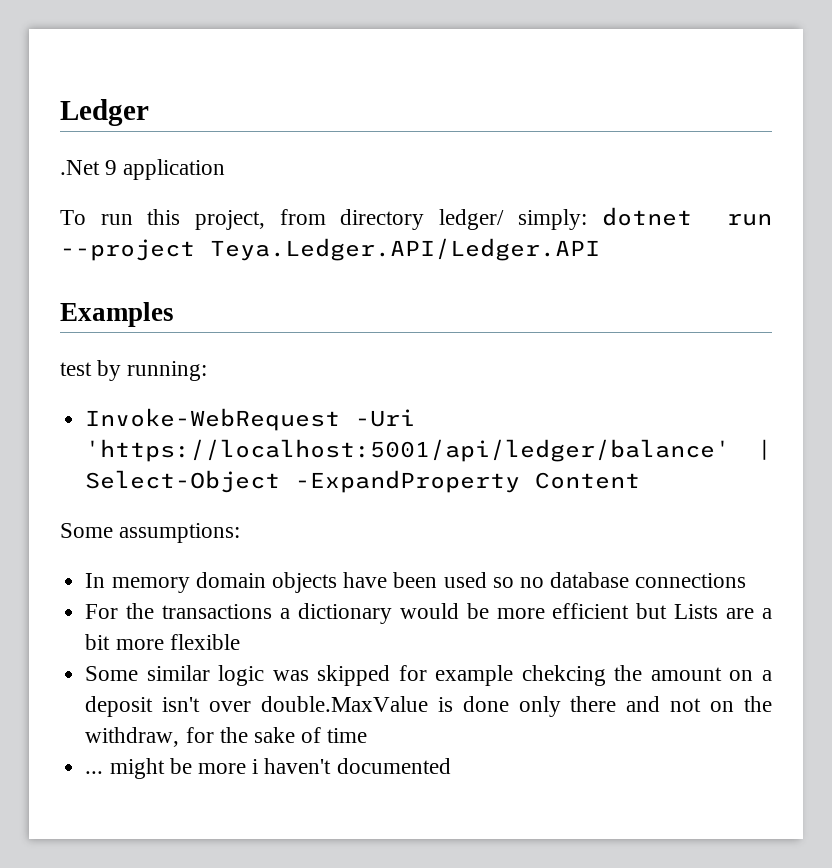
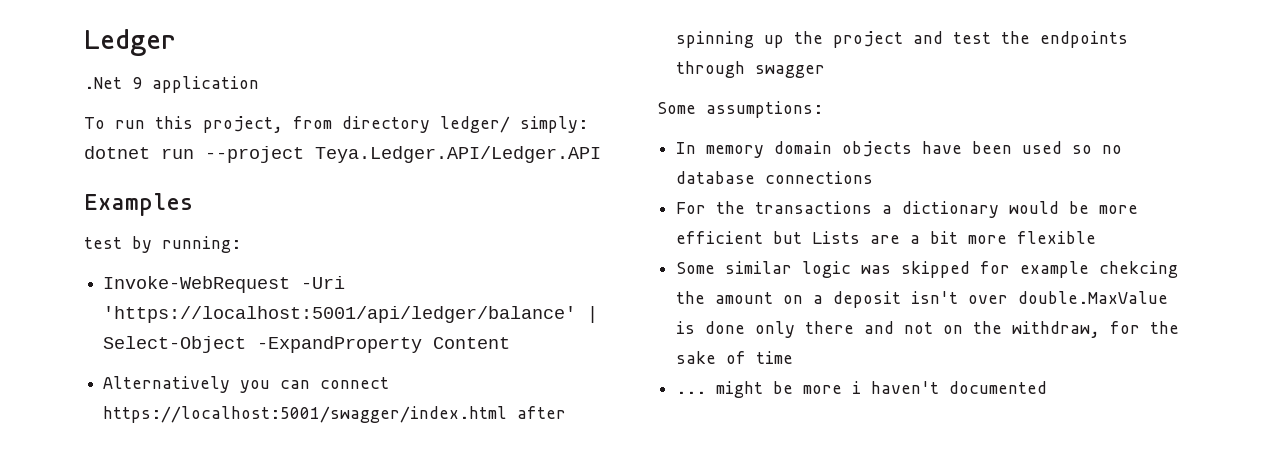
(641, 480) none -> [103,376,390,393] [103,406,567,423] [676,31,1129,48] [676,61,826,78] // Alternatively you can connect https://localhost:5001/swagger/index.html after spinning up the project and test the endpoints through swagger

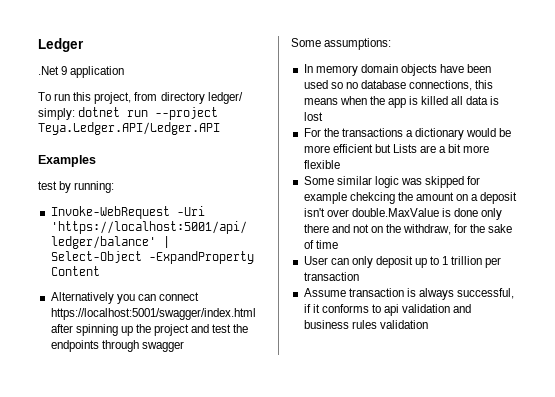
[765,171,874,184] connections -> [409,80,494,91] [303,96,500,108] [303,112,323,121] connections, this means when the app is killed all data is lost
[676,381,1048,398] ... might be more i haven't documented -> [303,256,502,268] [303,272,359,281] [303,288,515,300] [303,304,472,316] [303,320,428,329] User can only deposit up to 1 trillion per transaction // Assume transaction is always successful, if it conforms to api validation and business rules validation

